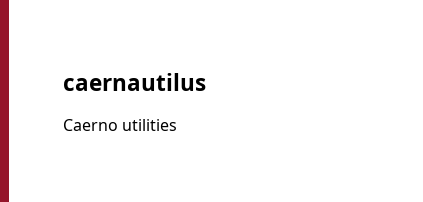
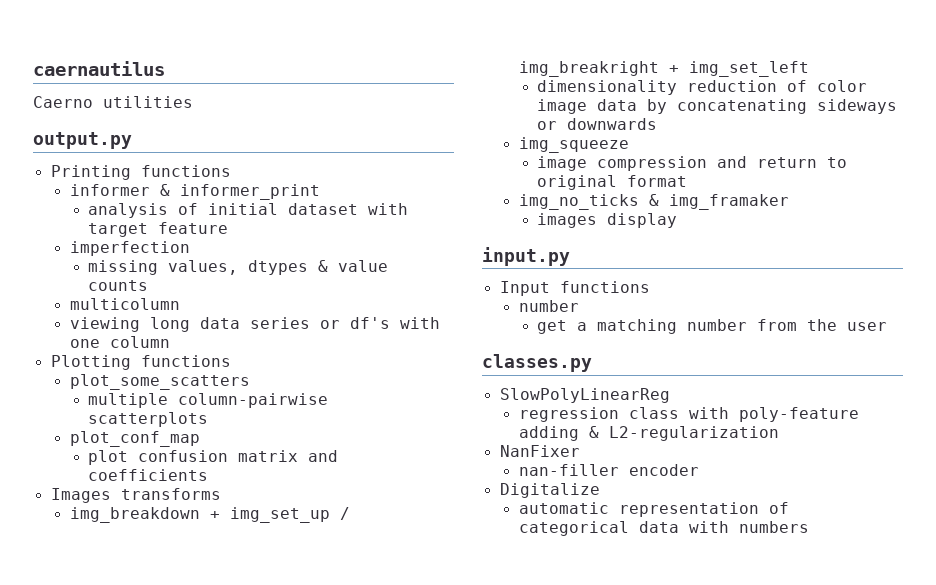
(178, 125) none -> [33,132,132,149] [50,165,231,180] [69,184,320,200] [88,203,409,218] [88,222,229,237] [69,241,190,256] [88,260,389,275] [88,280,149,291] [69,298,180,310] [69,317,440,332] [69,336,170,348] [50,355,231,370] [69,374,250,390] [88,393,329,408] [88,412,209,427] [69,431,200,447] [88,450,339,465] [88,469,209,481] [50,488,221,503] [69,507,350,523] [518,61,809,77] [537,80,868,95] [537,99,898,114] [537,118,658,130] [518,137,629,153] [537,156,848,171] [537,175,688,190] [518,194,789,210] [537,213,678,228] [482,247,570,266] [499,281,650,296] [518,300,579,312] [537,319,888,334] [482,354,592,372] [499,388,670,403] [518,407,859,422] [518,426,779,441] [499,445,580,457] [518,464,699,476] [499,483,600,498] [518,502,789,517] [518,521,809,536] // output.py // Printing functions // informer & informer_print // analysis of initial dataset with target feature // imperfection // missing values, dtypes & value counts // multicolumn // viewing long data series or df's with one column // Plotting functions // plot_some_scatters // multiple column-pairwise scatterplots // plot_conf_map // plot confusion matrix and coefficients // Images transforms // img_breakdown + img_set_up / img_breakright + img_set_left // dimensionality reduction of color image data by concatenating sideways or downwards // img_squeeze // image compression and return to original format // img_no_ticks & img_framaker // images display // input.py // Input functions // number // get a matching number from the user // classes.py // SlowPolyLinearReg // regression class with poly-feature adding & L2-regularization // NanFixer // nan-filler encoder // Digitalize // automatic representation of categorical data with numbers

